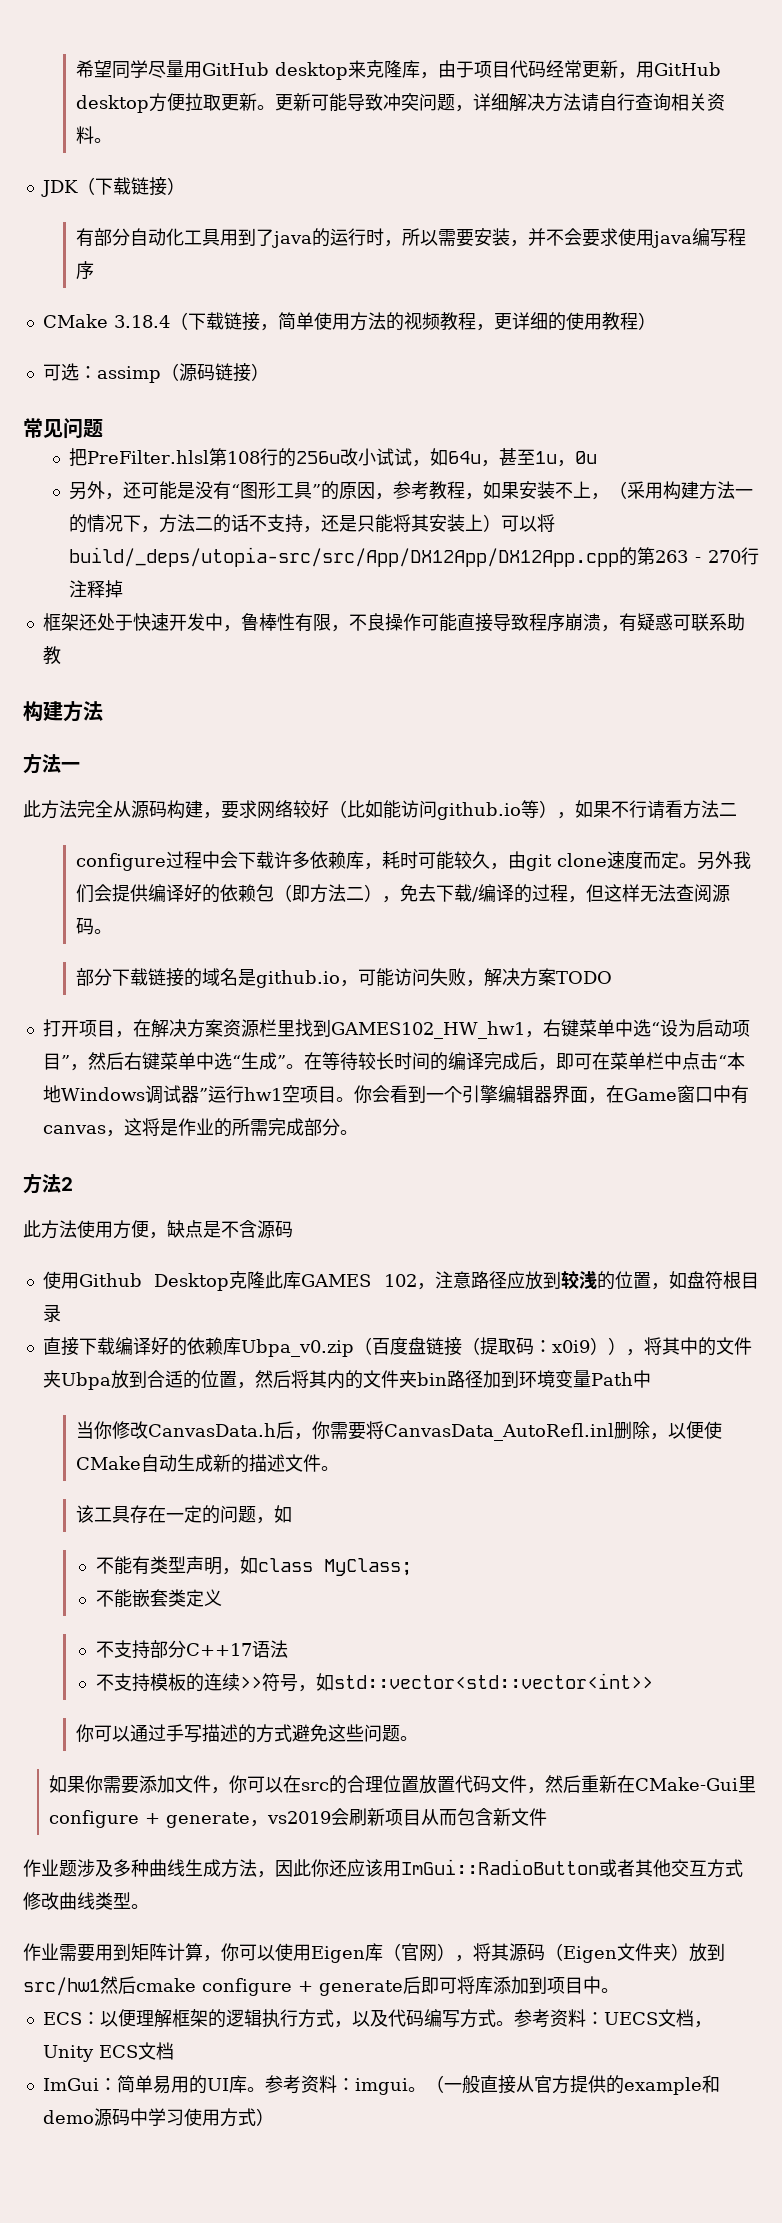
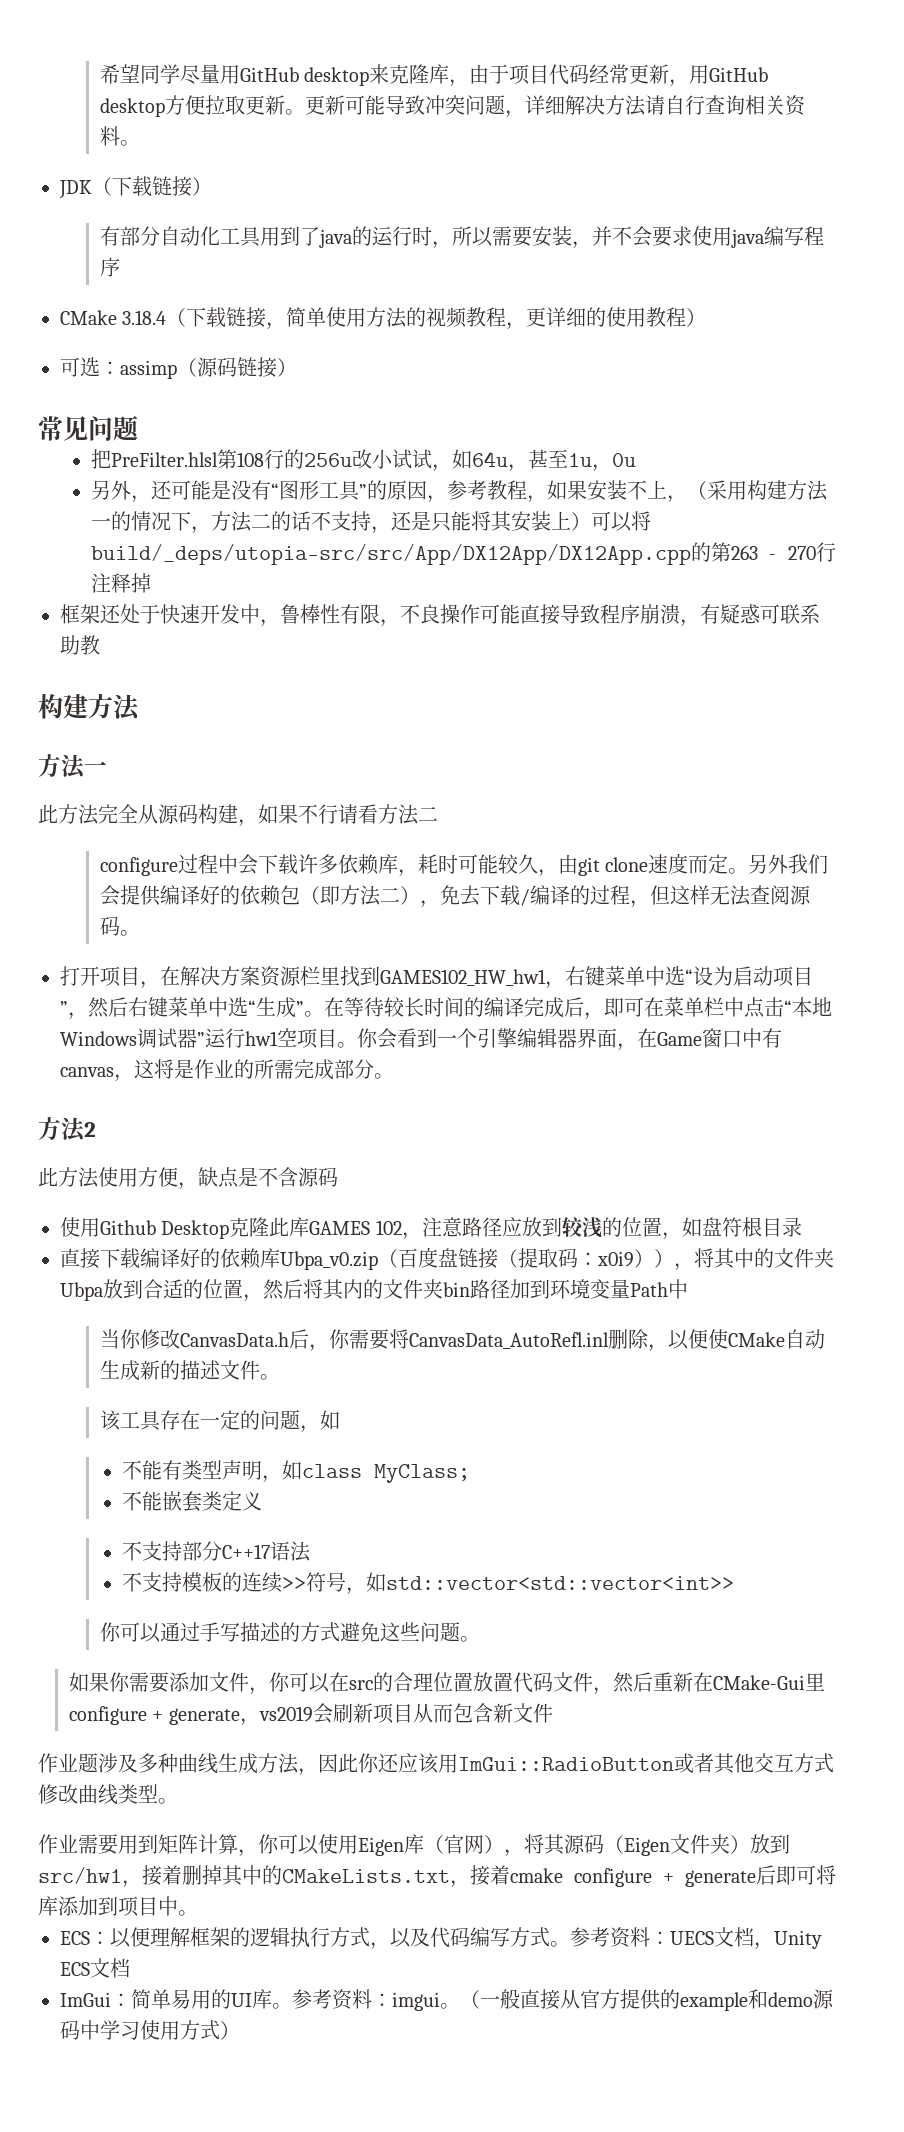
[221,800,575,820] 要求网络较好（比如能访问github.io等）， -> (258, 823) none
[75,968,612,988] // 部分下载链接的域名是github.io，可能访问失败，解决方案TODO -> (140, 933) none
[100,1976,136,1994] 然后 -> [122,1865,510,1888] ，接着删掉其中的CMakeLists.txt，接着

